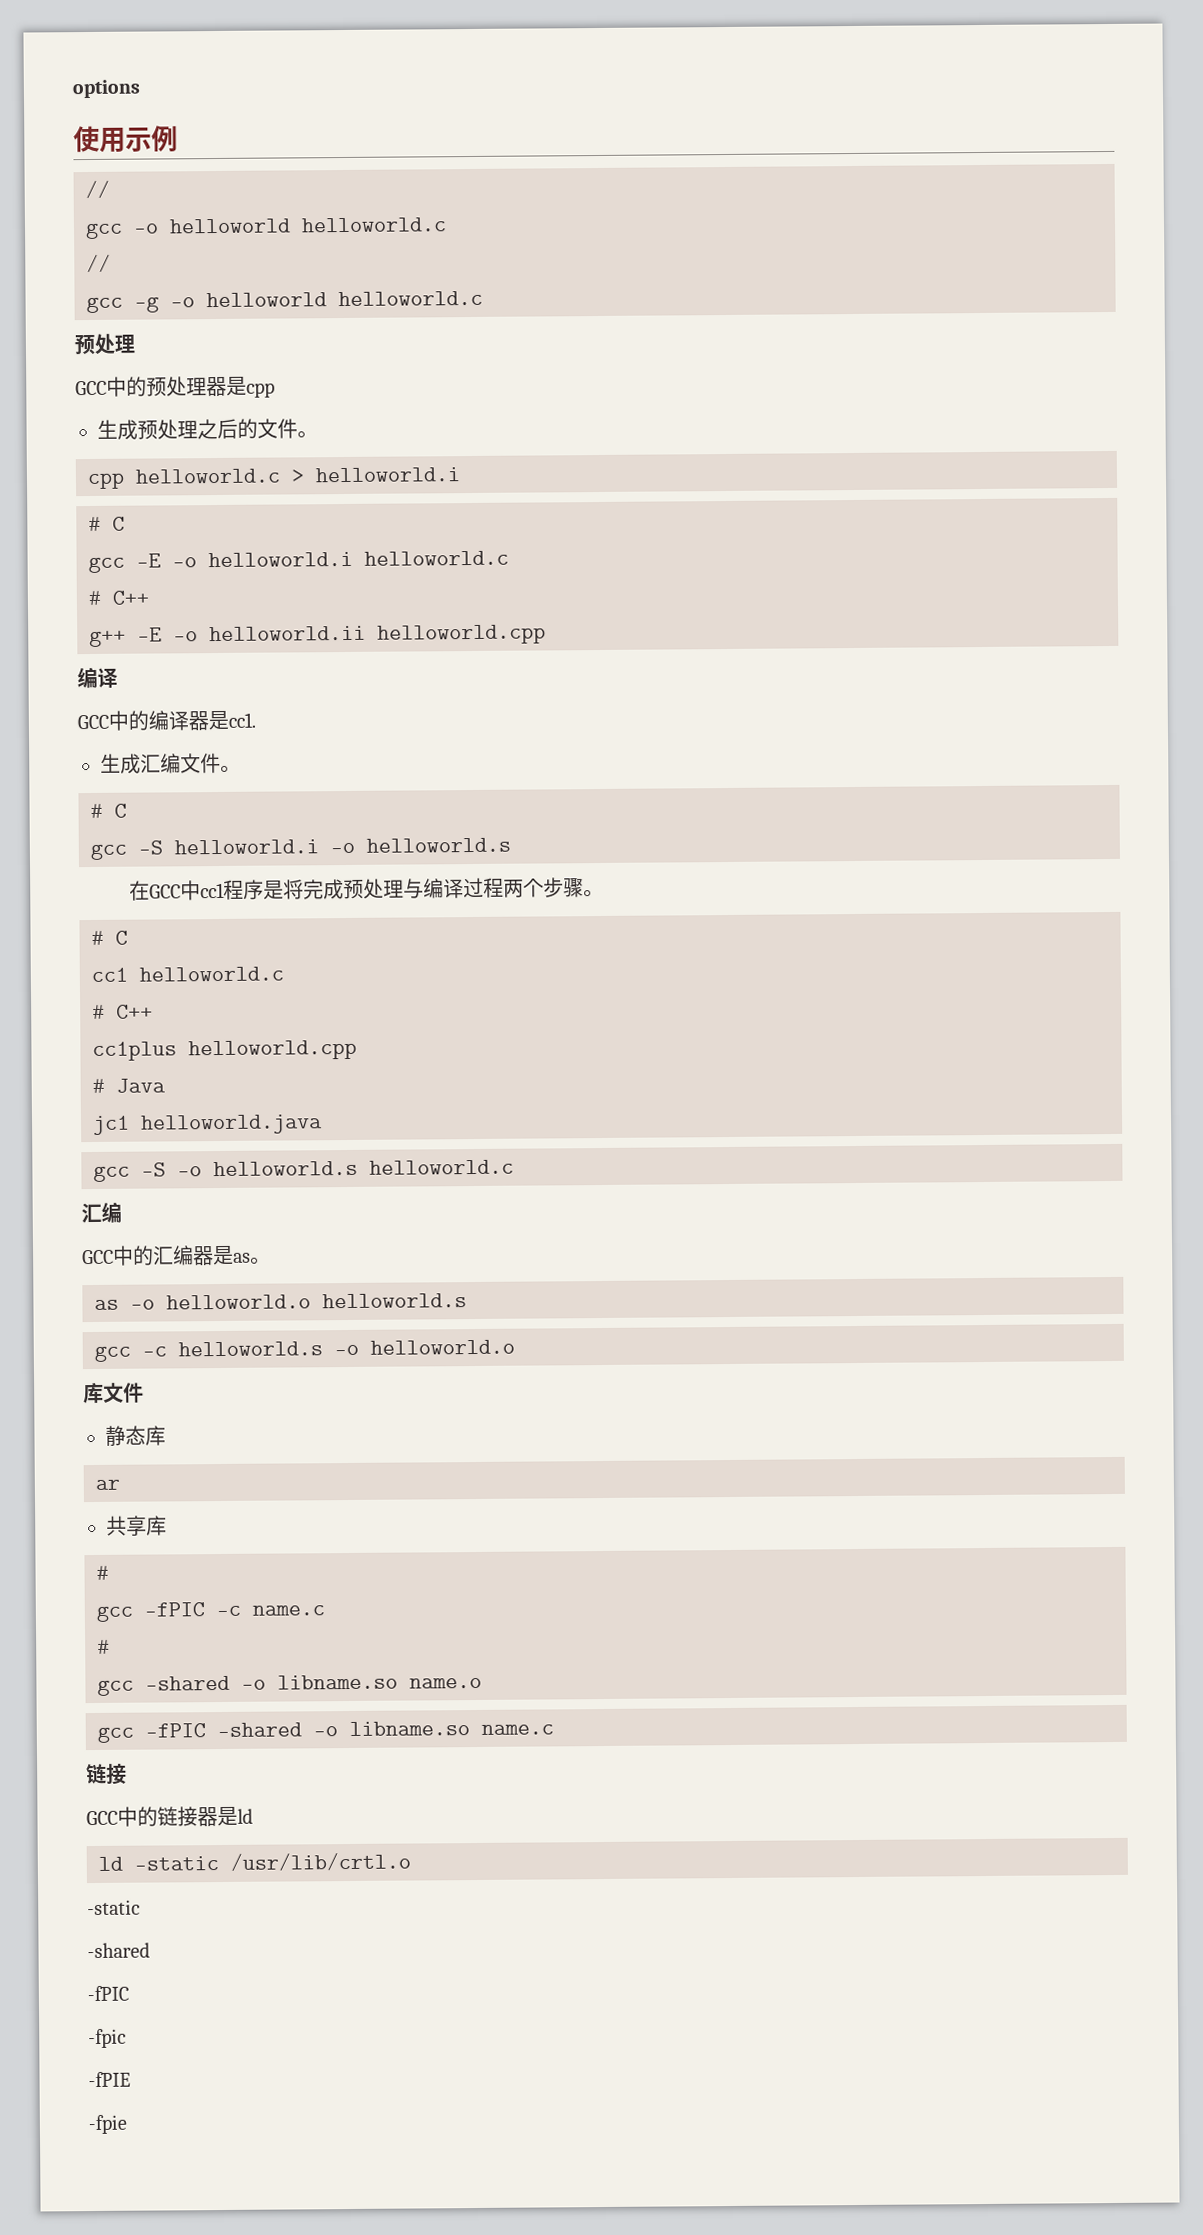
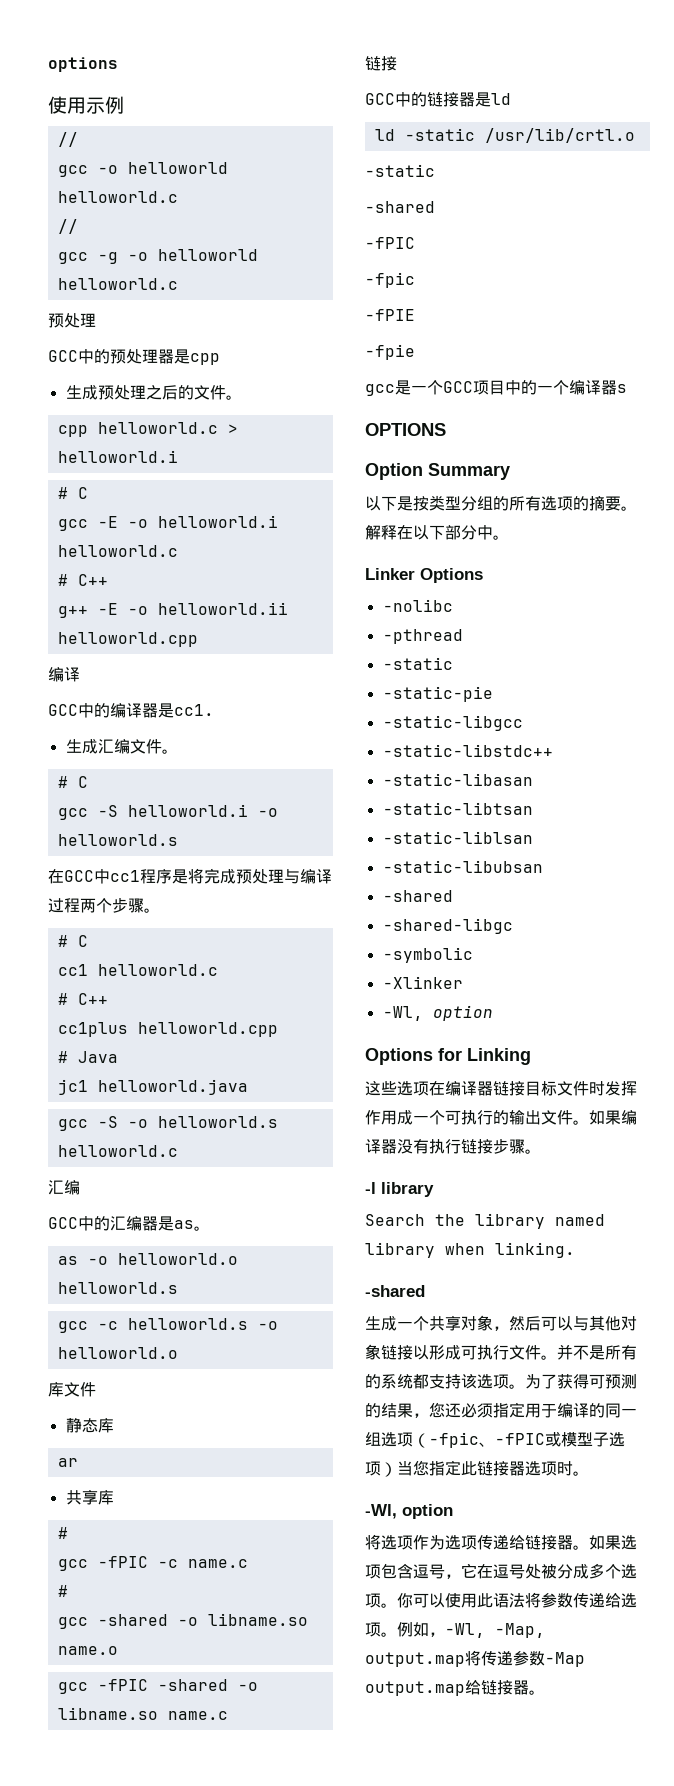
(127, 2124) none -> [365,380,627,396] [365,423,446,436] [365,463,510,480] [365,495,637,511] [365,525,509,540] [365,568,483,583] [382,599,453,612] [382,629,463,644] [382,657,453,670] [382,686,493,702] [382,715,523,731] [382,744,553,757] [382,773,533,786] [382,802,533,815] [382,831,533,844] [382,860,543,873] [382,890,453,902] [382,918,513,934] [382,947,473,963] [382,976,463,989] [382,1005,493,1021] [365,1048,531,1065] [365,1081,637,1096] [365,1110,637,1125] [365,1139,541,1154] [365,1182,434,1197] [365,1213,605,1229] [365,1242,575,1258] [365,1285,425,1297] [365,1315,637,1331] [365,1344,637,1360] [365,1374,637,1389] [365,1402,637,1418] [365,1432,625,1448] [365,1460,589,1477] [365,1504,453,1519] [365,1534,637,1550] [365,1563,637,1579] [365,1592,637,1608] [365,1622,545,1638] [365,1650,585,1667] [365,1679,545,1696] // gcc是一个GCC项目中的一个编译器s // OPTIONS // Option Summary // 以下是按类型分组的所有选项的摘要。解释在以下部分中。 // Linker Options // -nolibc // -pthread // -static // -static-pie // -static-libgcc // -static-libstdc++ // -static-libasan // -static-libtsan // -static-liblsan // -static-libubsan // -shared // -shared-libgc // -symbolic // -Xlinker // -Wl, option // Options for Linking // 这些选项在编译器链接目标文件时发挥作用成一个可执行的输出文件。如果编译器没有执行链接步骤。 // -l library // Search the library named library when linking. // -shared // 生成一个共享对象，然后可以与其他对象链接以形成可执行文件。并不是所有的系统都支持该选项。为了获得可预测的结果，您还必须指定用于编译的同一组选项（-fpic、-fPIC或模型子选项）当您指定此链接器选项时。 // -Wl, option // 将选项作为选项传递给链接器。如果选项包含逗号，它在逗号处被分成多个选项。你可以使用此语法将参数传递给选项。例如，-Wl, -Map, output.map将传递参数-Map output.map给链接器。

